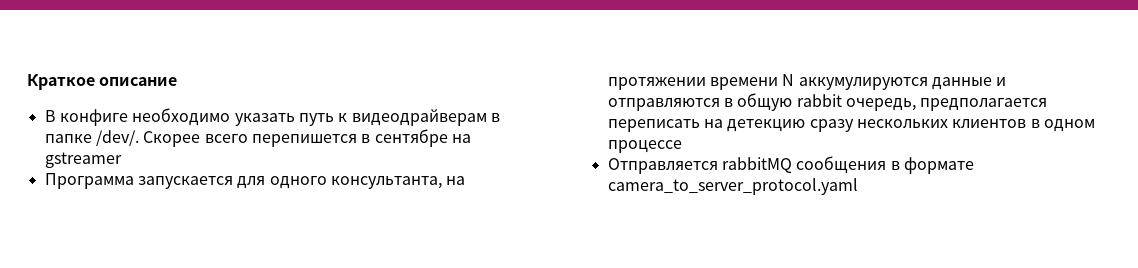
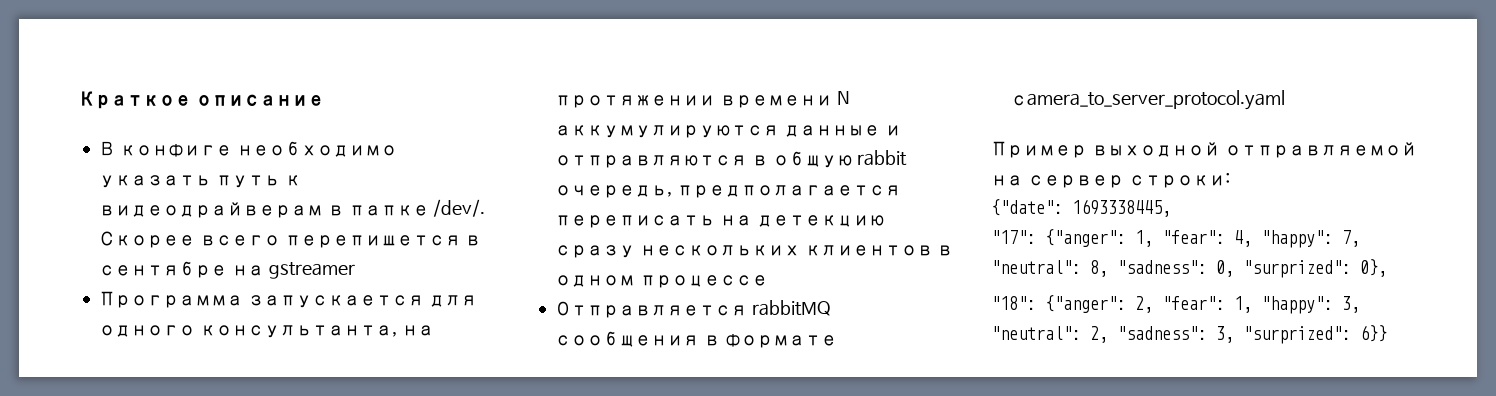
(858, 186) none -> [991,141,1417,158] [991,172,1230,188] [991,199,1171,217] [991,229,1360,248] [991,259,1387,278] [991,295,1360,314] [991,325,1387,344] // Пример выходной отправляемой на сервер строки: // {"date": 1693338445, // "17": {"anger": 1, "fear": 4, "happy": 7, "neutral": 8, "sadness": 0, "surprized": 0}, // "18": {"anger": 2, "fear": 1, "happy": 3, "neutral": 2, "sadness": 3, "surprized": 6}}

